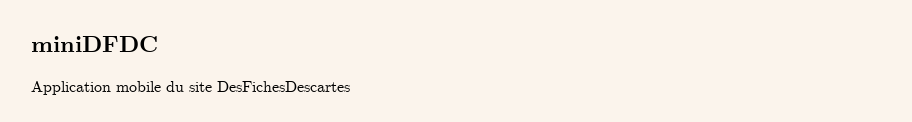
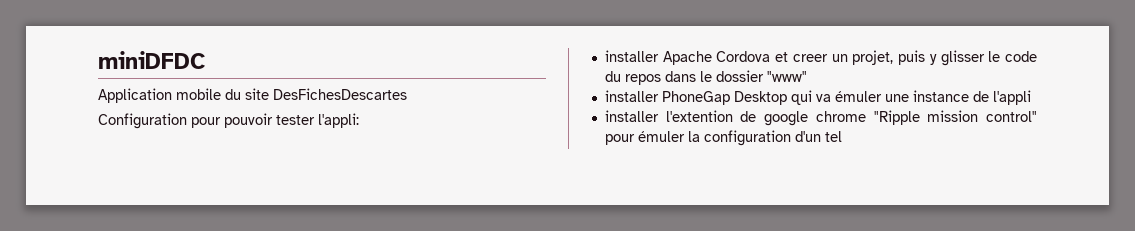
(350, 86) none -> [98,113,359,129] [604,50,1037,66] [604,70,807,85] [604,90,1031,105] [604,110,1037,126] [604,130,842,146] // Configuration pour pouvoir tester l'appli: // installer Apache Cordova et creer un projet, puis y glisser le code du repos dans le dossier "www" // installer PhoneGap Desktop qui va émuler une instance de l'appli // installer l'extention de google chrome "Ripple mission control" pour émuler la configuration d'un tel

